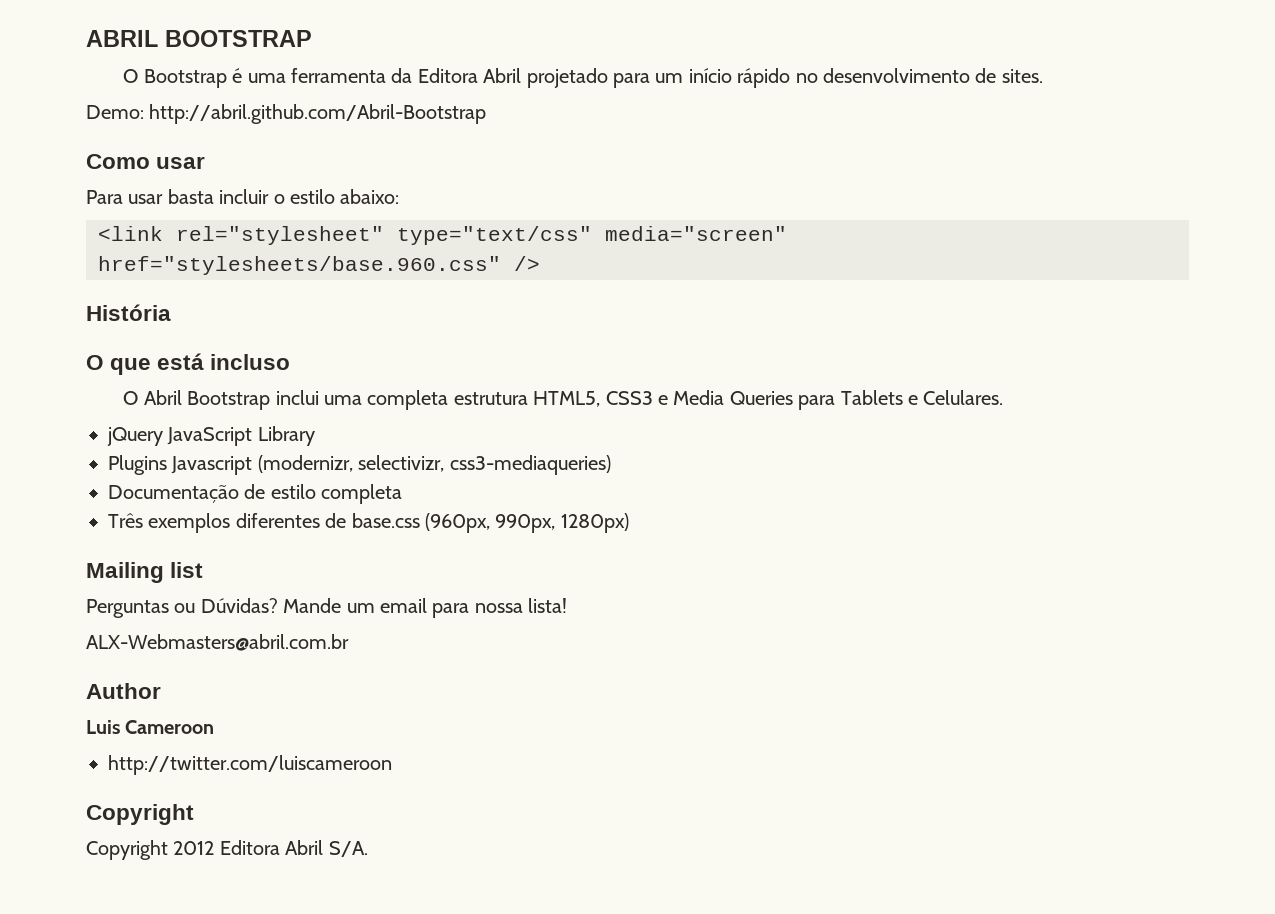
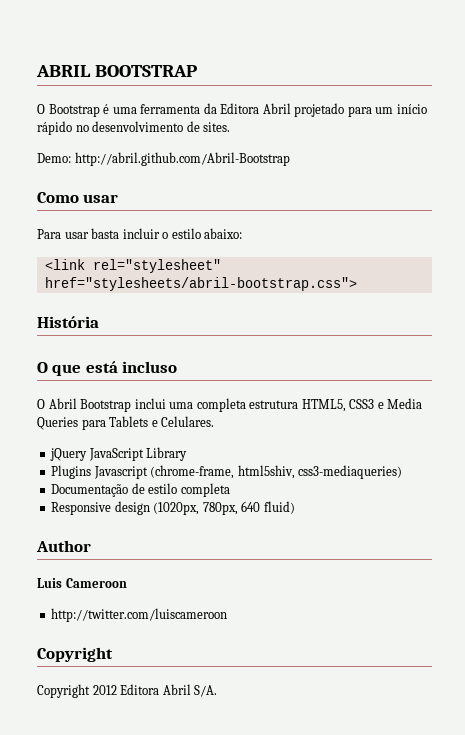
[397,226,787,245] [98,256,540,275] type="text/css" media="screen" href="stylesheets/base.960.css" /> -> [44,277,357,291] href="stylesheets/abril-bootstrap.css">
[257,455,445,473] (modernizr, selectivizr, -> [150,465,295,479] (chrome-frame, html5shiv,
[108,513,629,533] [86,562,204,583] [86,598,568,618] [86,634,349,651] Três exemplos diferentes de base.css (960px, 990px, 1280px) // Mailing list // Perguntas ou Dúvidas? Mande um email para nossa lista! // ALX-Webmasters@abril.com.br -> [51,501,295,515] Responsive design (1020px, 780px, 640 fluid)

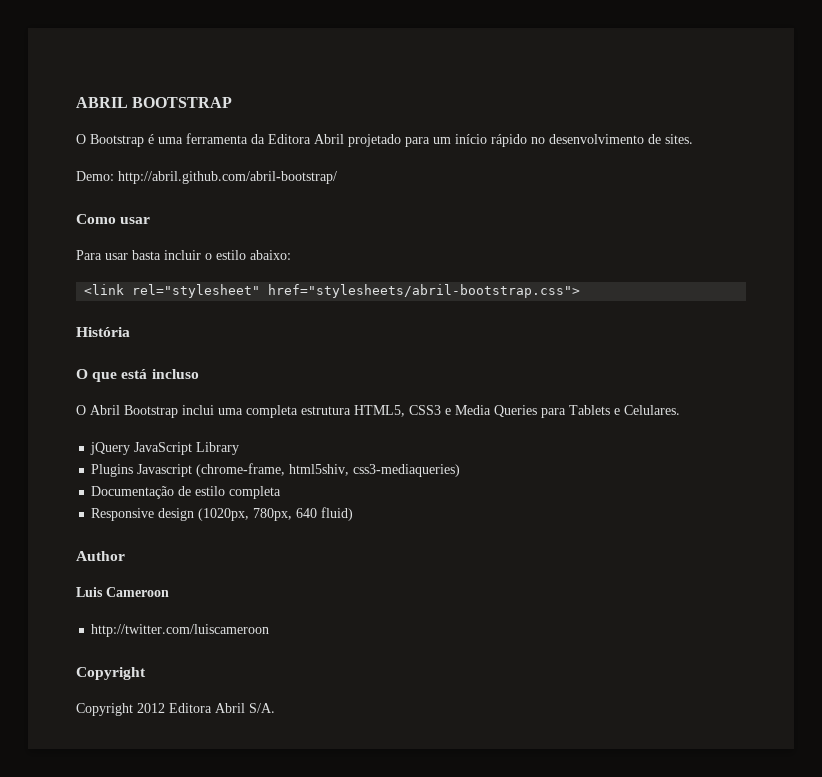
[74,152,290,166] http://abril.github.com/Abril-Bootstrap -> [118,171,337,184] http://abril.github.com/abril-bootstrap/

